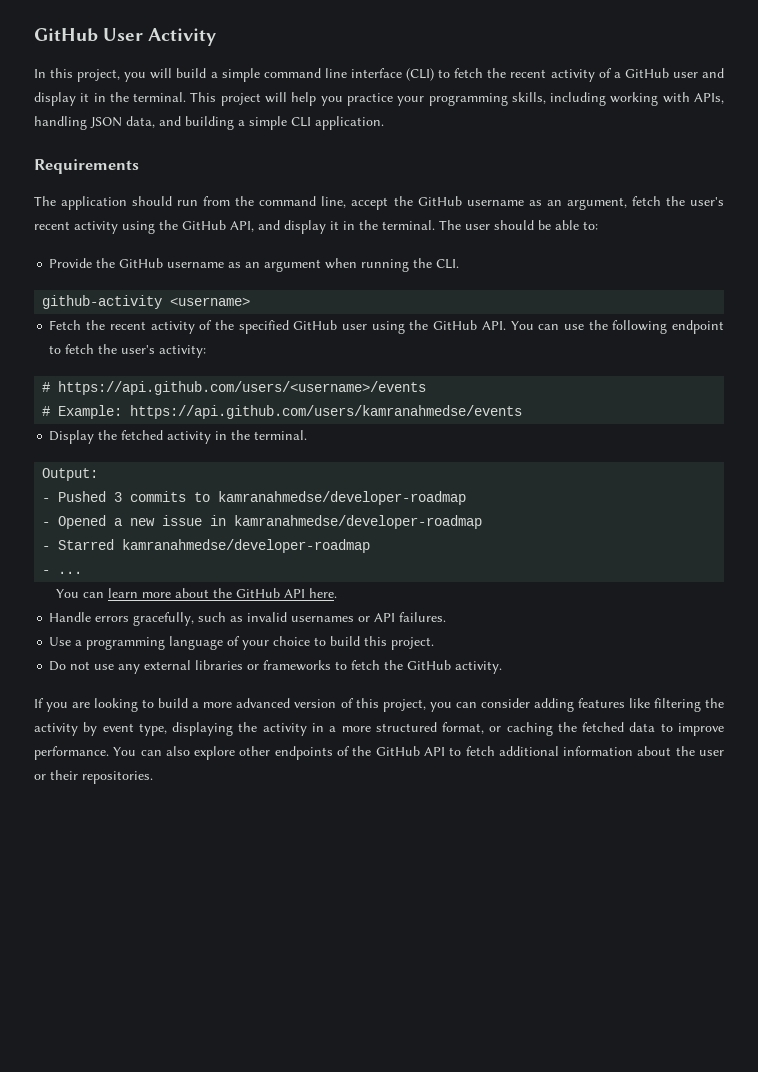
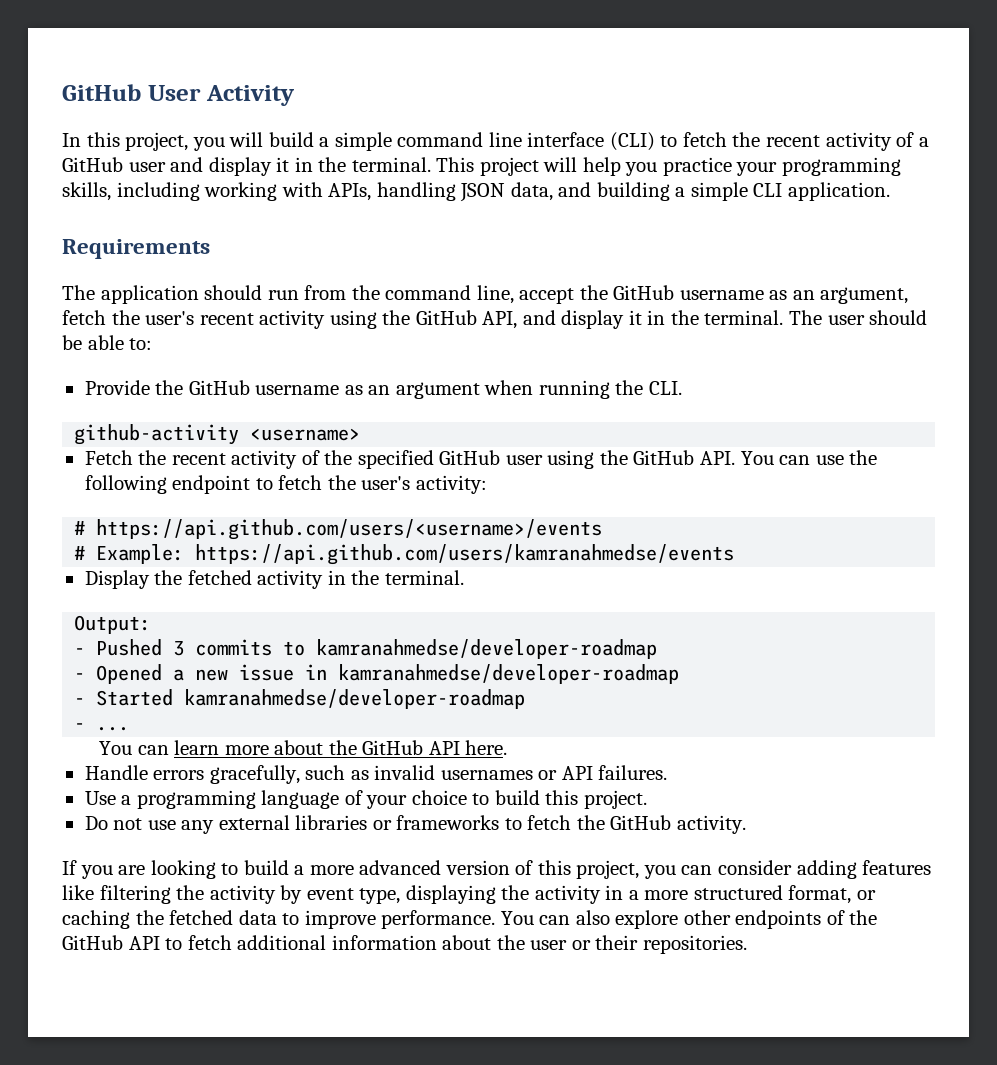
[58,539,115,550] Starred -> [96,689,174,706] Started

